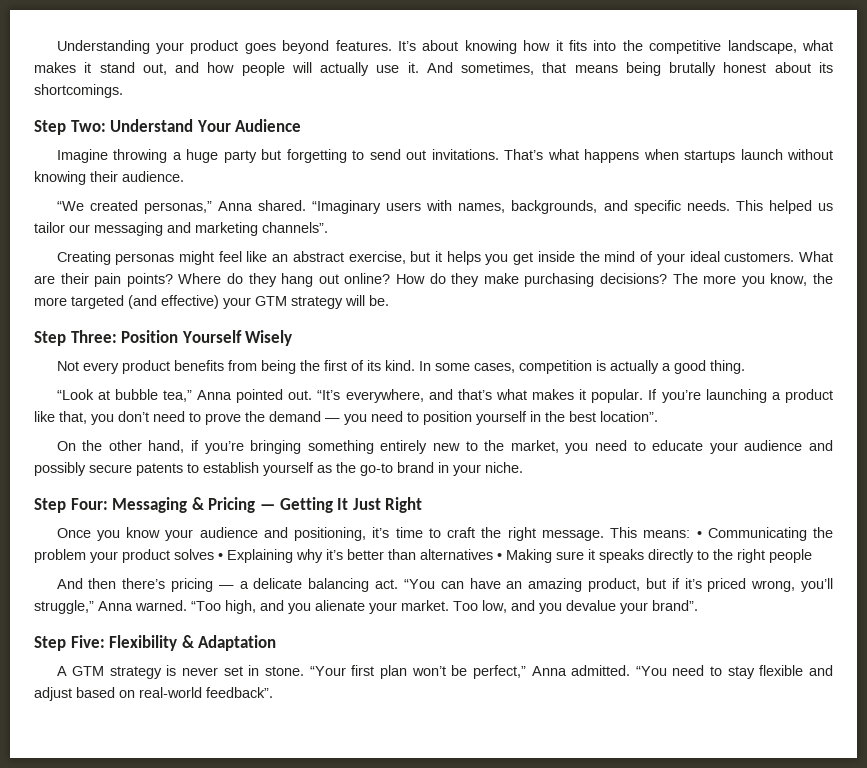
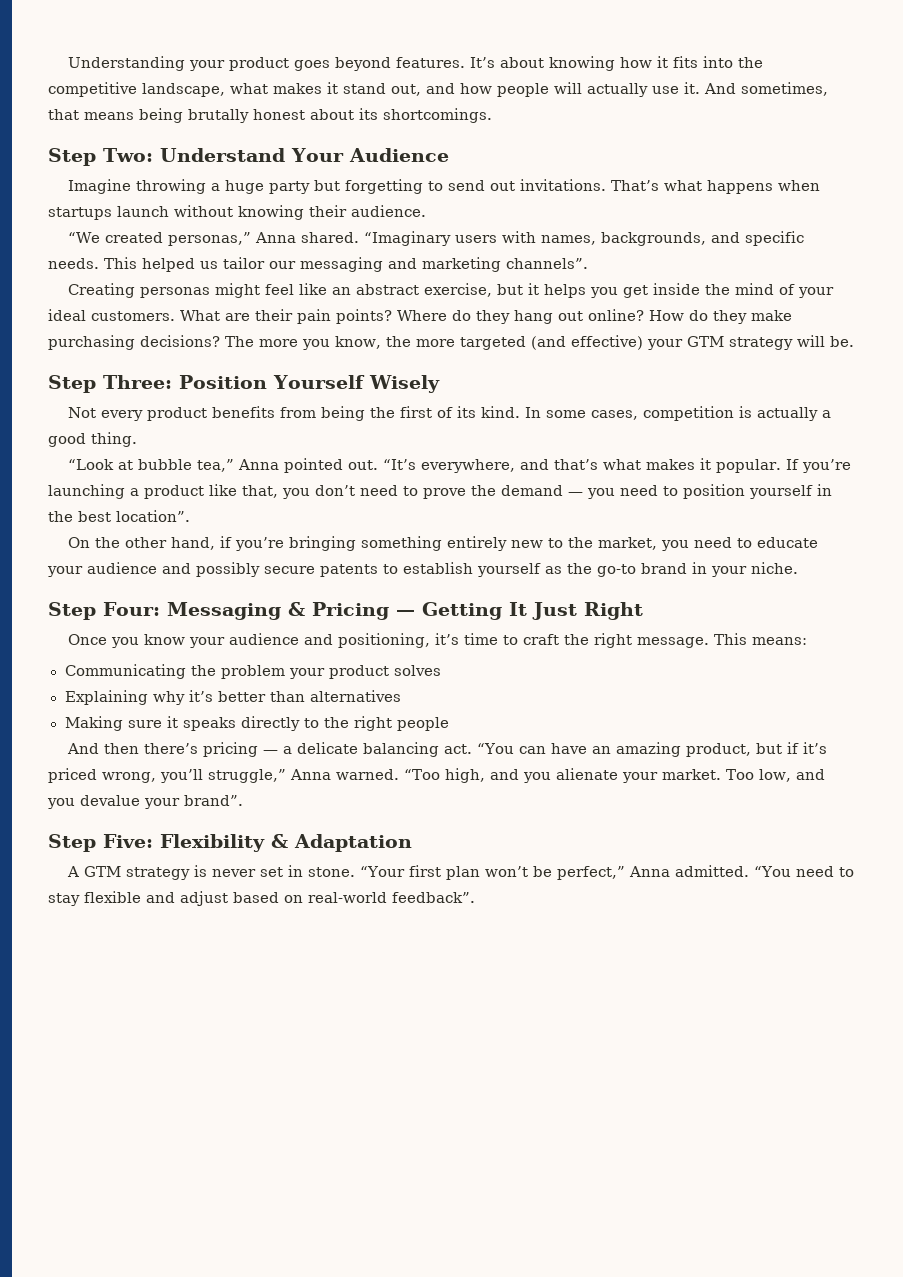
[696,531,702,538] • -> (807, 641) //
[218,553,223,560] • -> (441, 670) //
[497,553,502,560] • -> (401, 696) //

